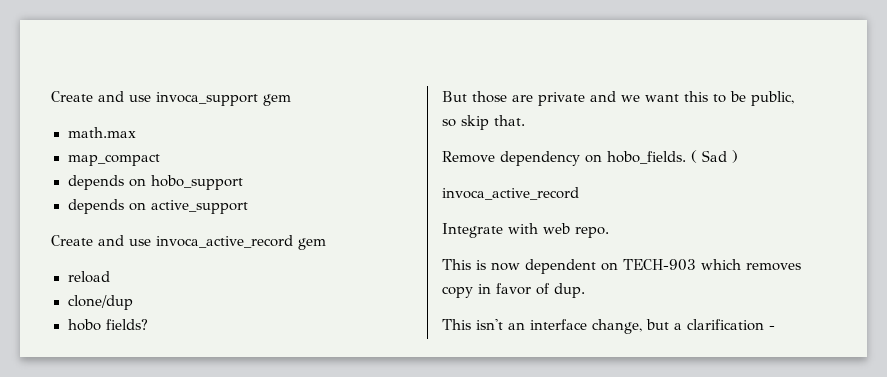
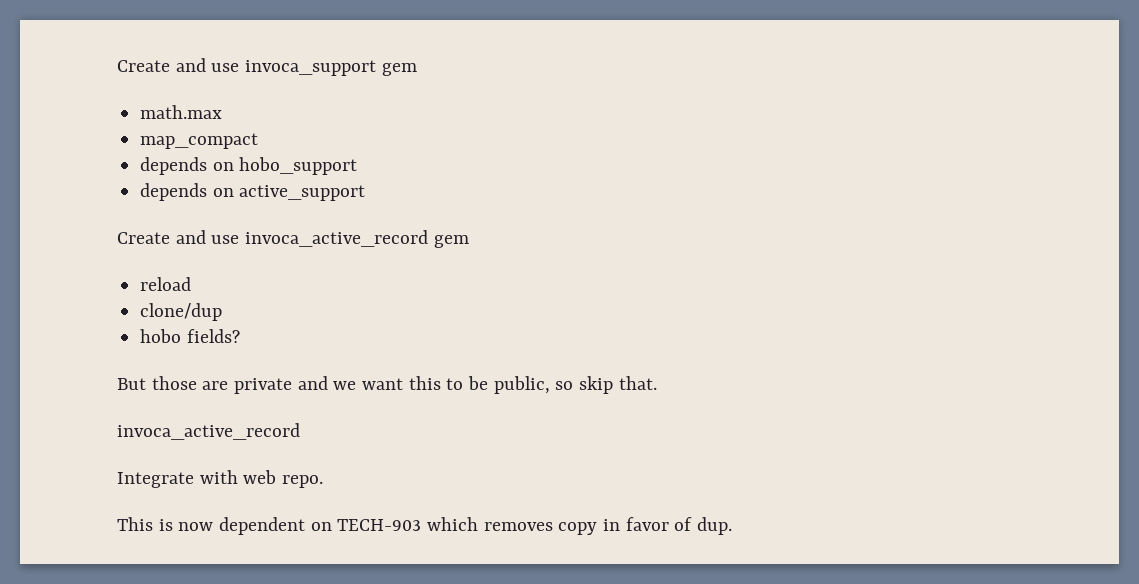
[442,150,738,166] // Remove dependency on hobo_fields. ( Sad ) -> (657, 383) none
[442,319,775,334] // This isn't an interface change, but a clarification - -> (733, 526) none

